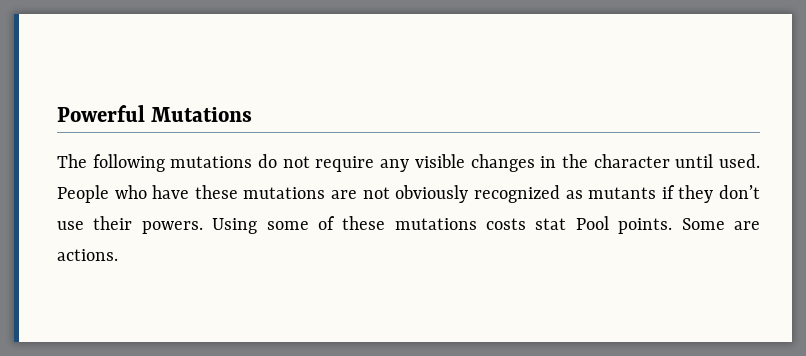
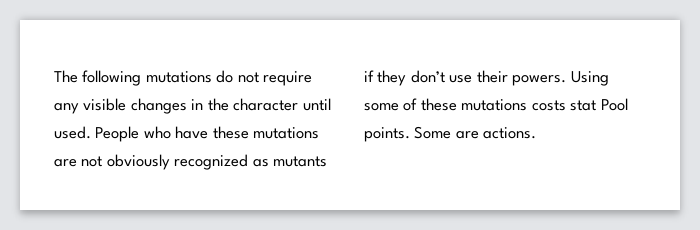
[57,105,253,122] Powerful Mutations // -> (54, 76) none

